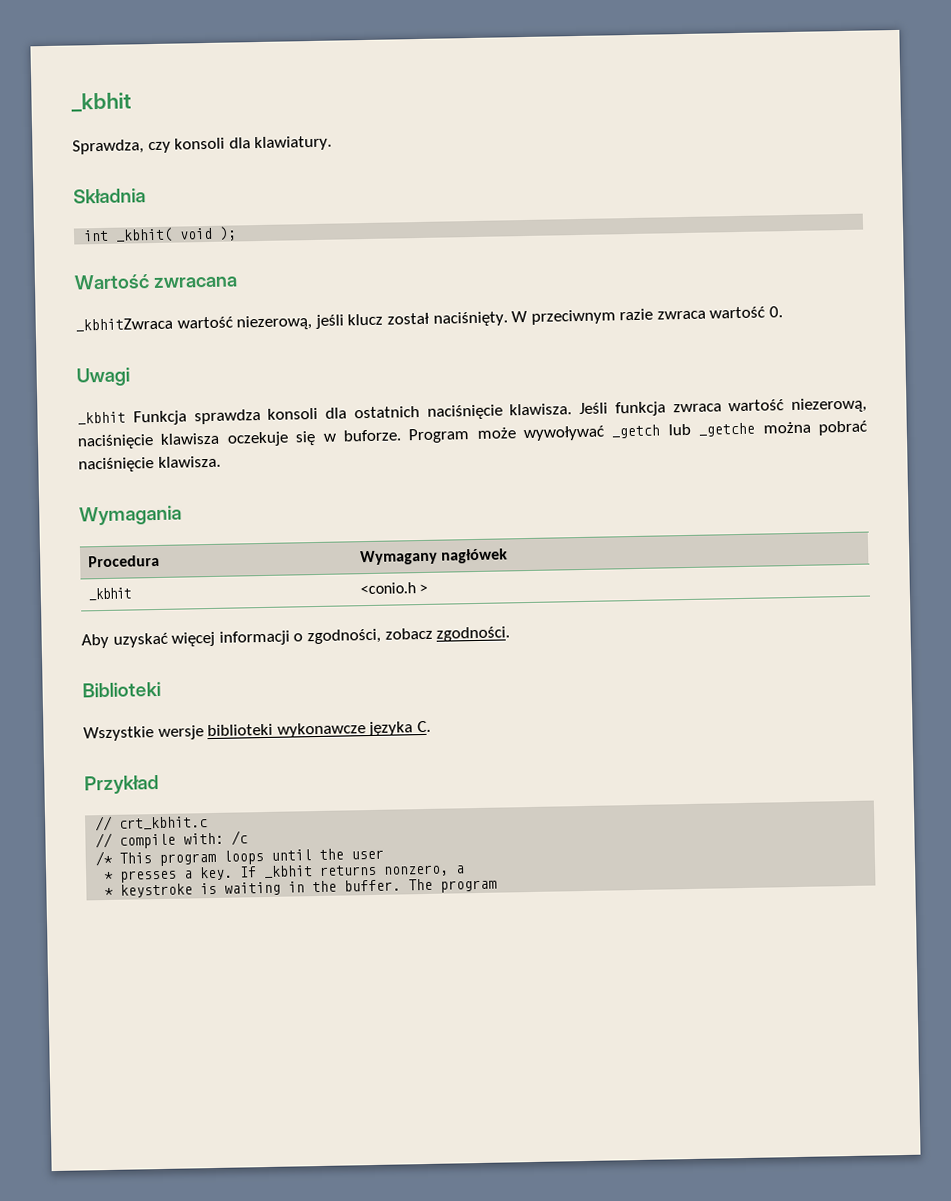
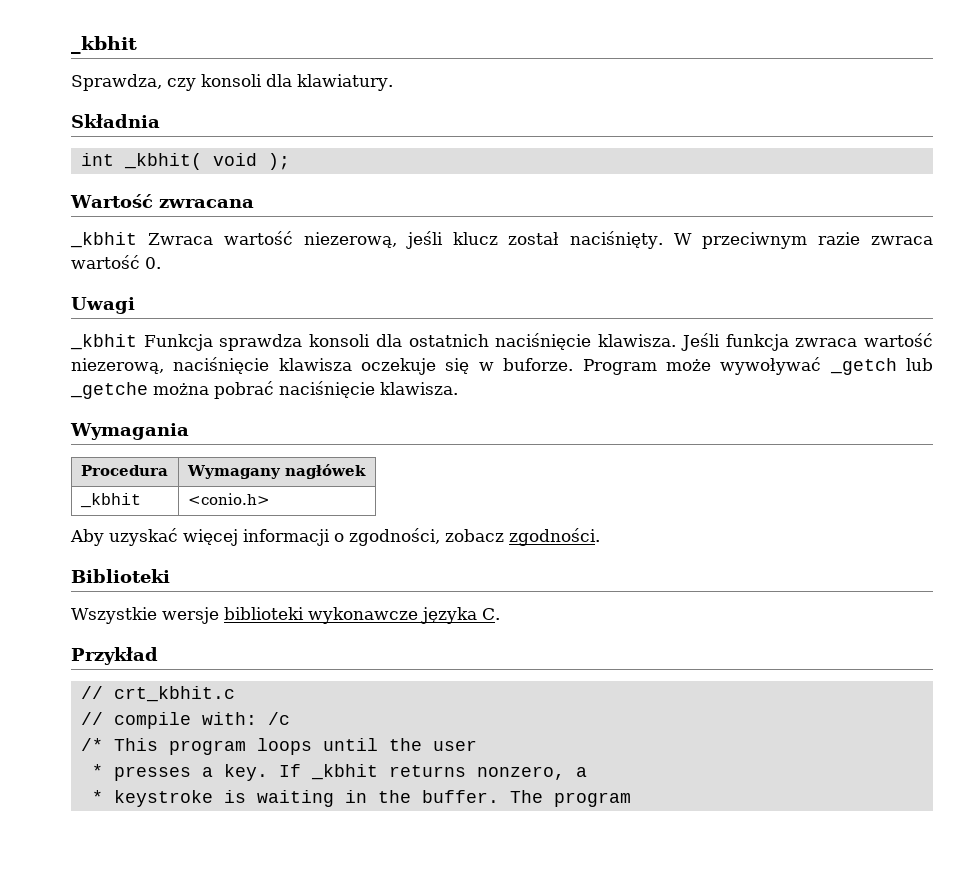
[75,317,173,332] _kbhitZwraca -> [70,232,213,248] _kbhit Zwraca
[359,582,428,595] <conio.h > -> [187,493,270,505] <conio.h>

